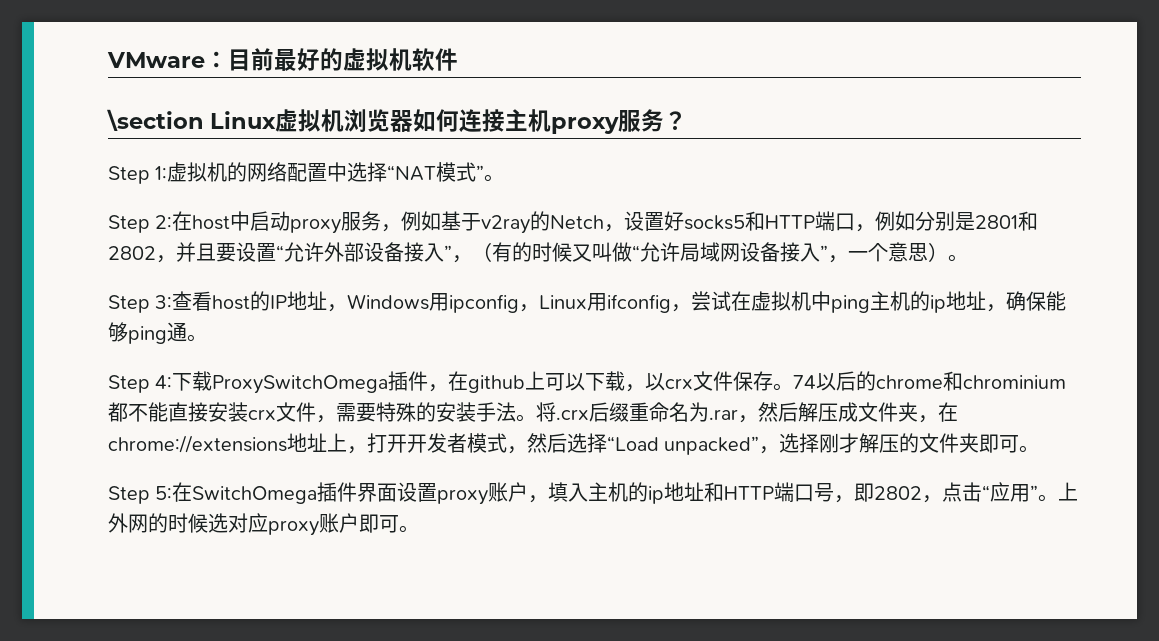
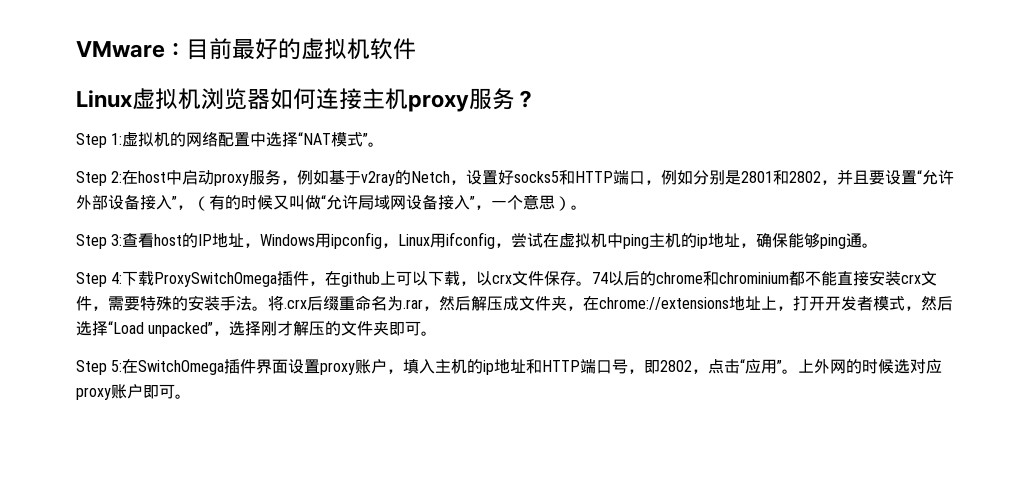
[107,109,204,131] \section -> (416, 49) none

